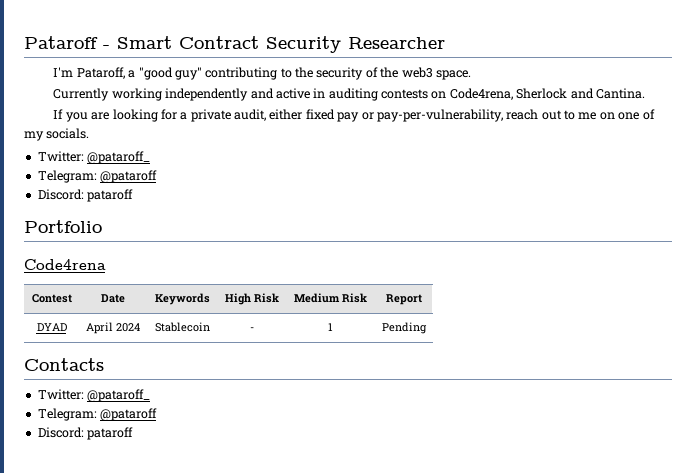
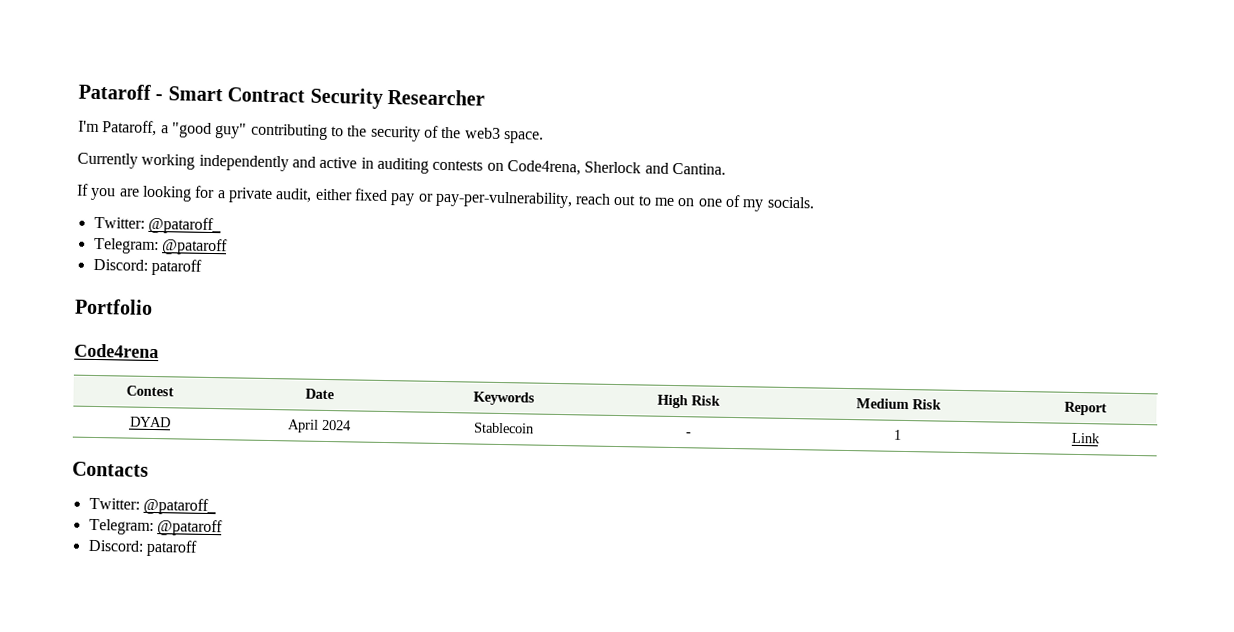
[381,322,427,334] Pending -> [1070,432,1101,444] Link

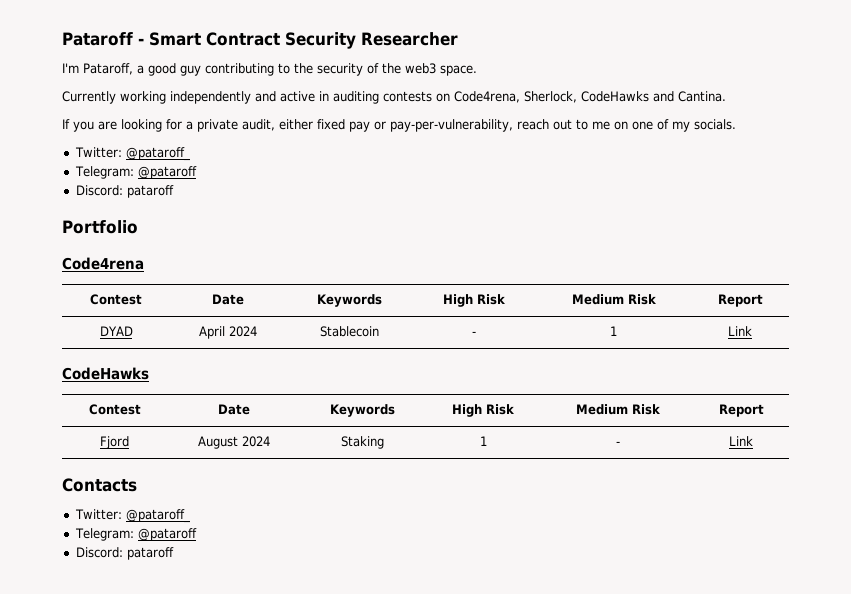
[171,122,248,139] "good guy" -> [148,63,201,76] good guy
[584,161,642,174] Sherlock -> [524,91,649,103] Sherlock, CodeHawks
(1101, 438) none -> [62,367,149,380] [88,404,141,415] [217,404,250,415] [329,404,395,417] [452,404,514,417] [576,404,660,415] [718,404,764,417] [100,436,129,449] [197,436,270,449] [340,436,384,449] [479,436,487,446] [616,441,620,446] [729,436,753,446] // CodeHawks // Contest | Date | Keywords | High Risk | Medium Risk | Report // Fjord | August 2024 | Staking | 1 | - | Link

